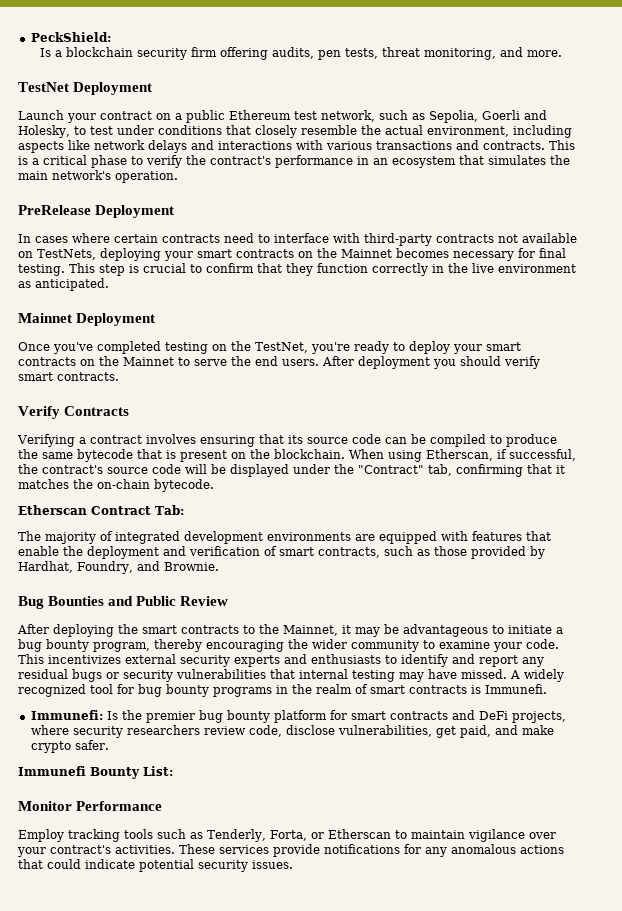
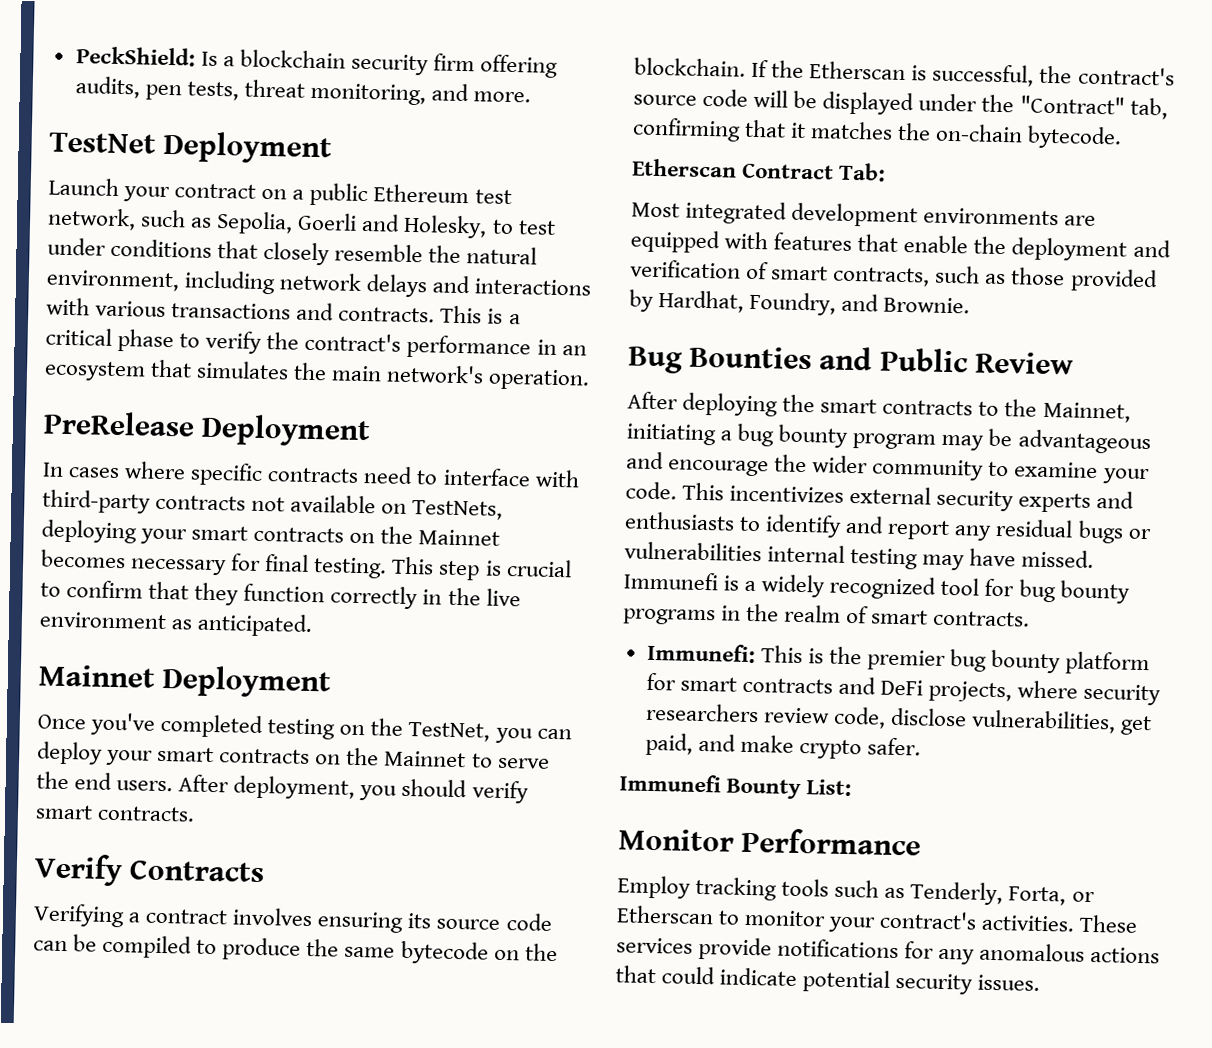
(111, 37) // -> (196, 56) none
[384,125,423,135] actual -> [466,246,538,265] natural
[18,140,90,153] aspects like -> (277, 282) none
[114,234,158,243] certain -> [190,462,264,486] specific
[311,341,405,354] you're ready to -> [494,727,572,744] you can
[358,356,430,369] deployment -> [233,775,356,800] deployment,
[258,434,284,444] that -> (405, 922) none
[137,449,507,462] that is present on the blockchain. When using Etherscan, if -> [493,943,558,962] [634,57,928,81] on the blockchain. If the Etherscan is
[18,531,113,544] The majority of -> [631,202,680,218] Most
[342,624,563,637] [18,639,284,652] it may be advantageous to initiate a bug bounty program, thereby encouraging -> [626,423,1151,455] [626,451,770,477] initiating a bug bounty program may be advantageous and encourage
[123,669,295,682] security vulnerabilities that -> [624,541,762,562] vulnerabilities
[510,670,520,679] A -> [623,571,757,592] Immunefi is a
[409,684,547,694] contracts is Immunefi. -> [933,610,1031,627] contracts.
[106,711,118,720] Is -> [760,645,824,664] This is
[410,829,556,842] maintain vigilance over -> [744,909,827,927] monitor

